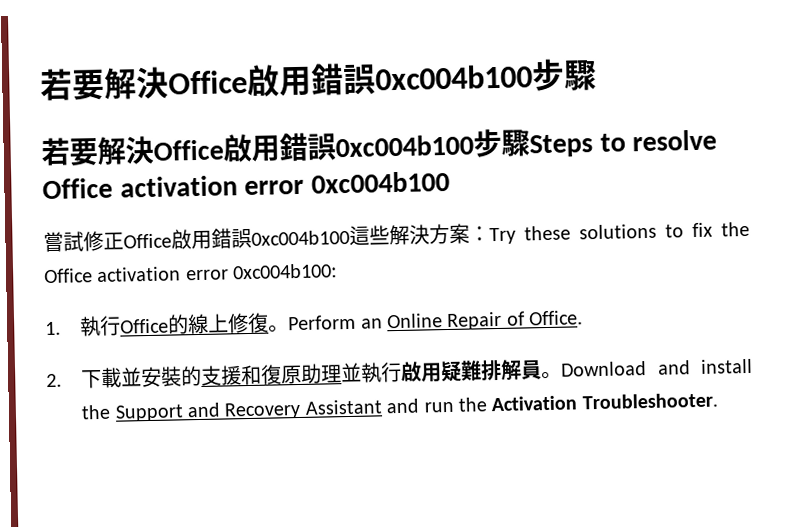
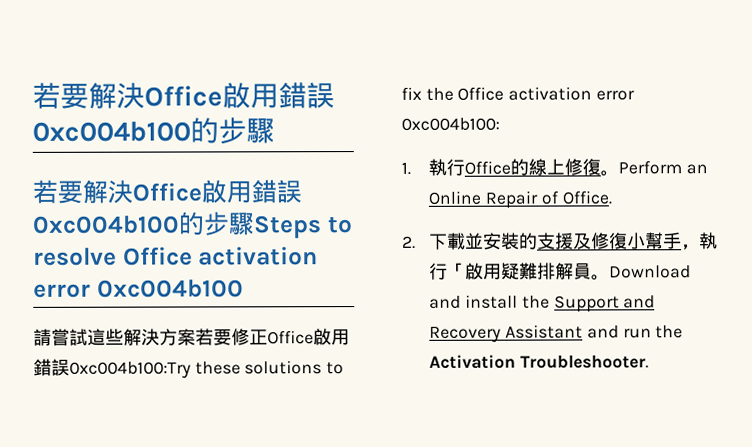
[40,63,533,102] 若要解決Office啟用錯誤0xc004b100 -> [32,82,335,109] [32,117,219,144] 若要解決Office啟用錯誤0xc004b100的
(474, 146) none -> [178,211,205,236] 的
[43,223,516,253] 嘗試修正Office啟用錯誤0xc004b100這些解決方案：Try -> [33,328,350,346] [33,358,191,379] 請嘗試這些解決方案若要修正Office啟用錯誤0xc004b100:Try
[241,361,403,386] 和復原助理並執行 -> [573,232,719,251] [429,262,467,280] 及修復小幫手，執行「

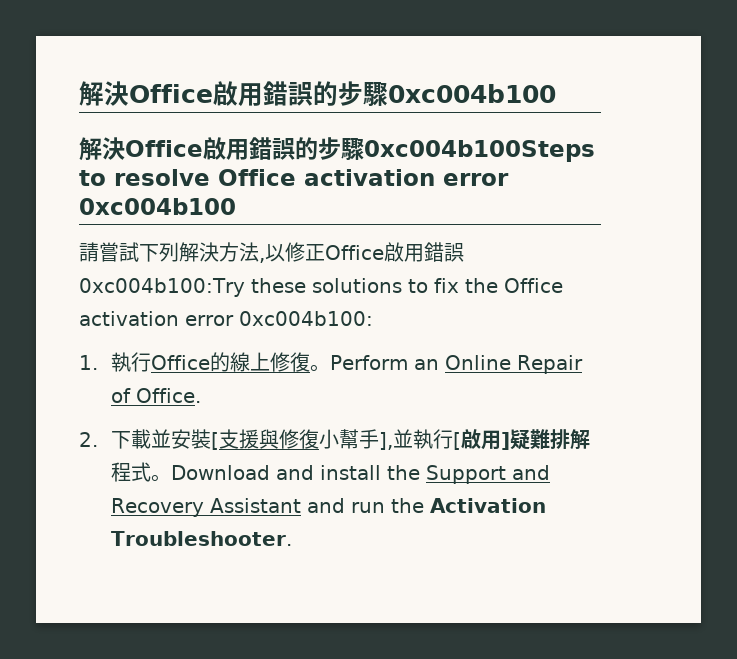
[32,82,335,109] [32,117,275,145] [32,179,302,204] [32,211,322,239] 若要解決Office啟用錯誤0xc004b100的步驟 // 若要解決Office啟用錯誤0xc004b100的步驟Steps -> [79,81,556,106] [79,137,595,162] 解決Office啟用錯誤的步驟0xc004b100 // 解決Office啟用錯誤的步驟0xc004b100Steps
[87,328,232,346] 這些解決方案若要 -> [139,242,285,263] 下列解決方法,以
[519,232,719,251] [429,262,503,280] 的支援及修復小幫手，執行「啟用 -> [210,429,510,450] [支援與修復小幫手],並執行[啟用]
[573,262,593,280] 員 -> [110,462,151,482] 程式

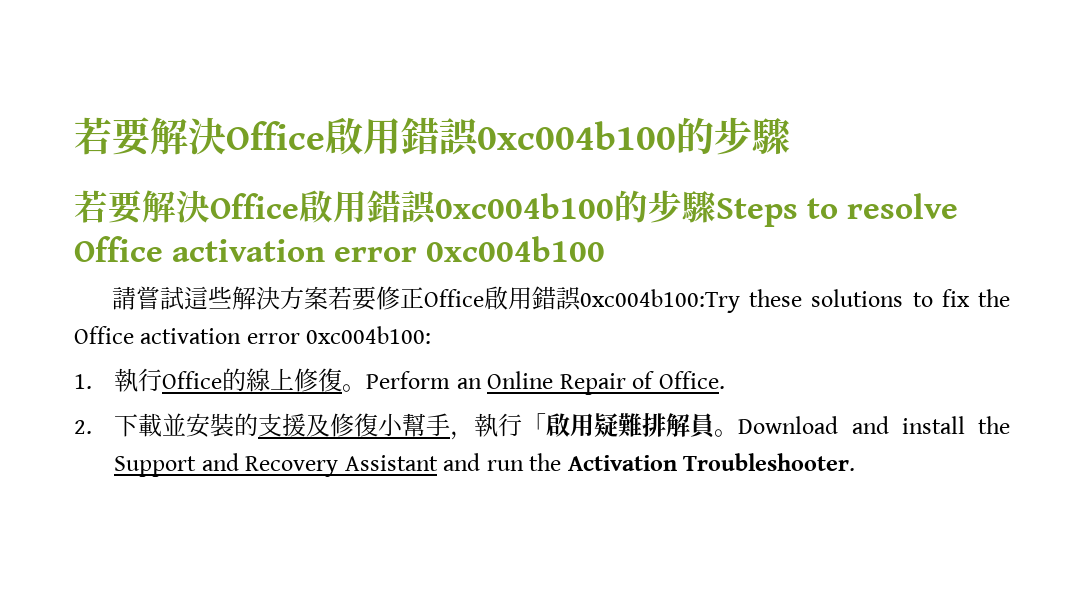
[79,81,556,106] [79,137,595,162] 解決Office啟用錯誤的步驟0xc004b100 // 解決Office啟用錯誤的步驟0xc004b100Steps -> [74,117,791,157] [74,190,798,227] 若要解決Office啟用錯誤0xc004b100的步驟 // 若要解決Office啟用錯誤0xc004b100的步驟Steps
[139,242,285,263] 下列解決方法,以 -> [184,286,377,311] 這些解決方案若要
[210,429,510,450] [支援與修復小幫手],並執行[啟用] -> [234,413,595,440] 的支援及修復小幫手，執行「啟用
[110,462,151,482] 程式 -> [690,413,715,438] 員

